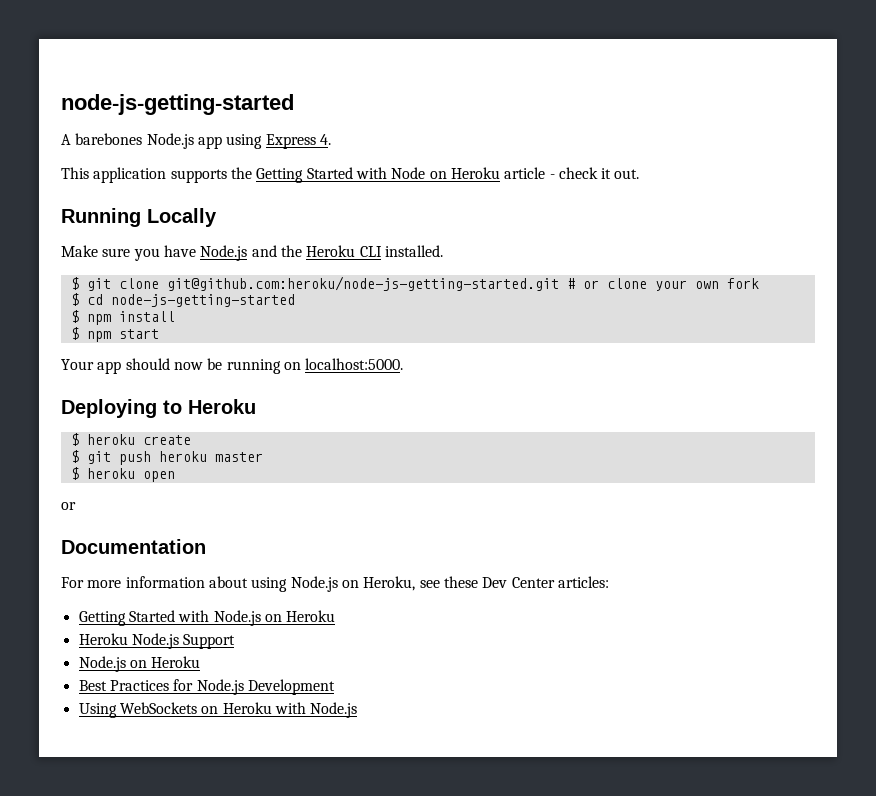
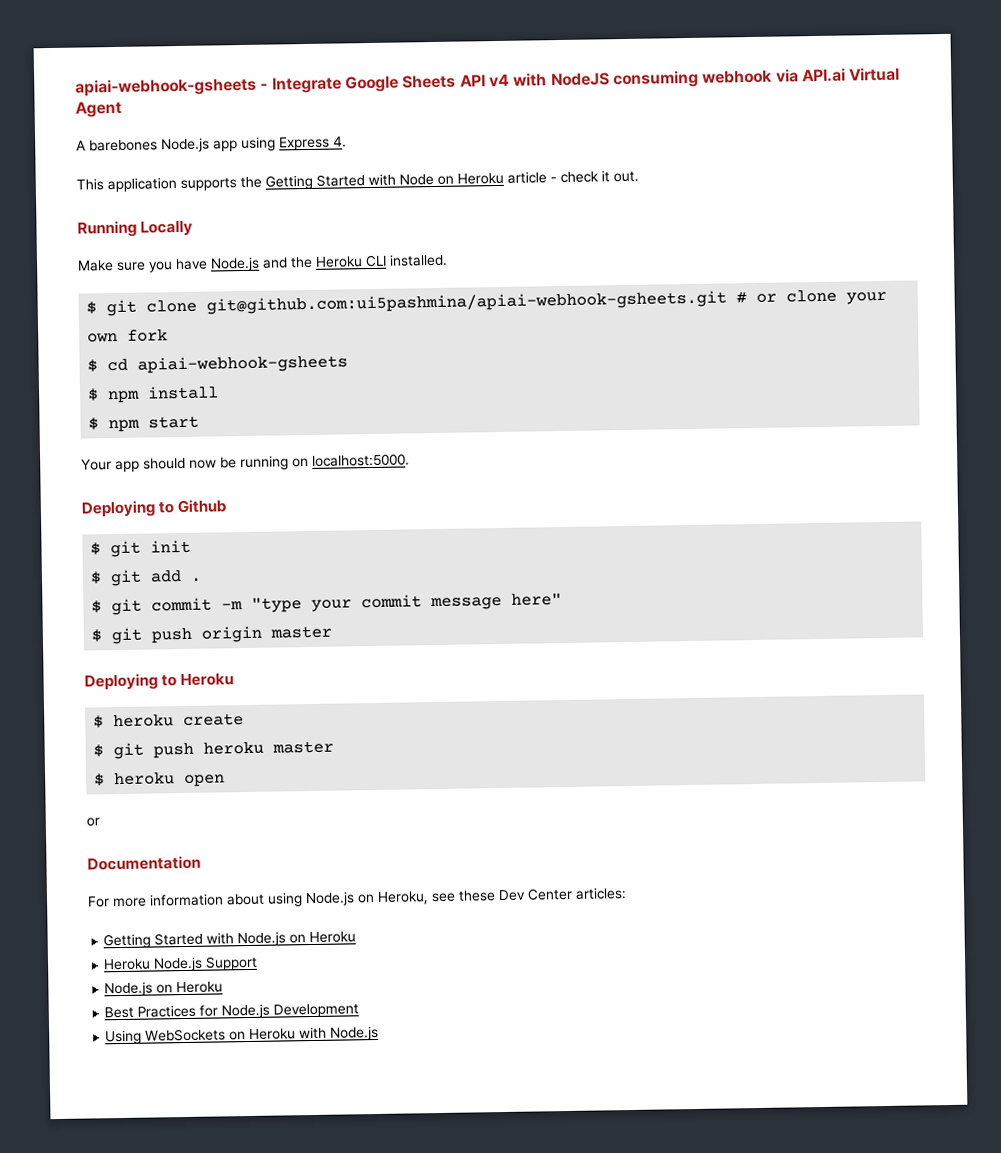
[61,94,294,115] node-js-getting-started -> [75,67,901,97] [75,100,122,118] apiai-webhook-gsheets - Integrate Google Sheets API v4 with NodeJS consuming webhook via API.ai Virtual Agent
[166,276,559,291] git@github.com:heroku/node-js-getting-started.git -> [206,290,728,315] git@github.com:ui5pashmina/apiai-webhook-gsheets.git
[110,294,295,307] node-js-getting-started -> [137,354,349,374] apiai-webhook-gsheets
(404, 364) none -> [81,499,227,518] [90,539,192,558] [90,569,203,587] [91,593,563,616] [91,625,333,645] // Deploying to Github // $ git init // $ git add . // $ git commit -m "type your commit message here" // $ git push origin master

